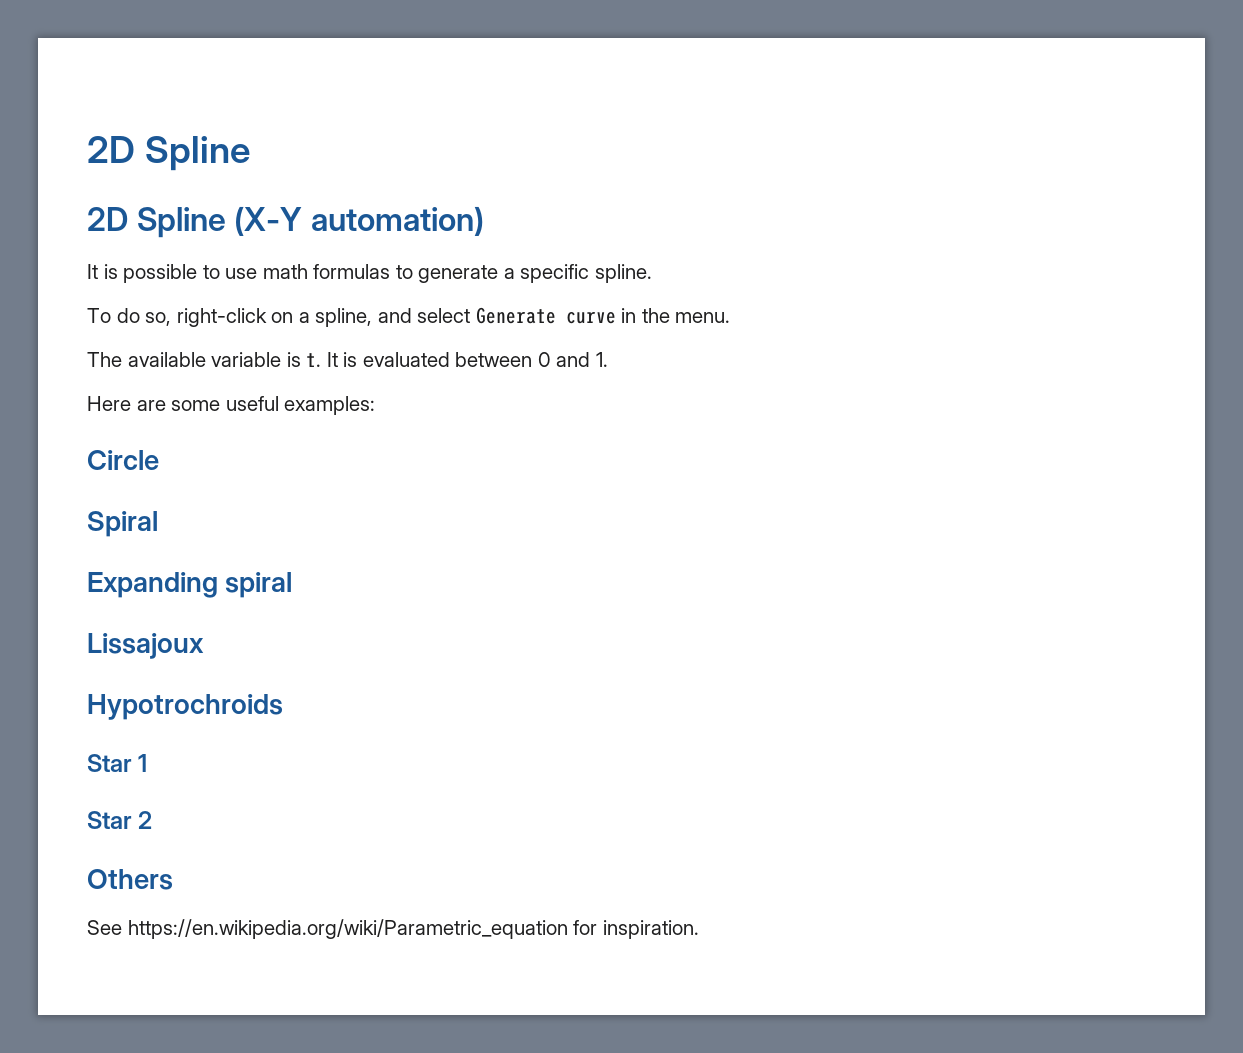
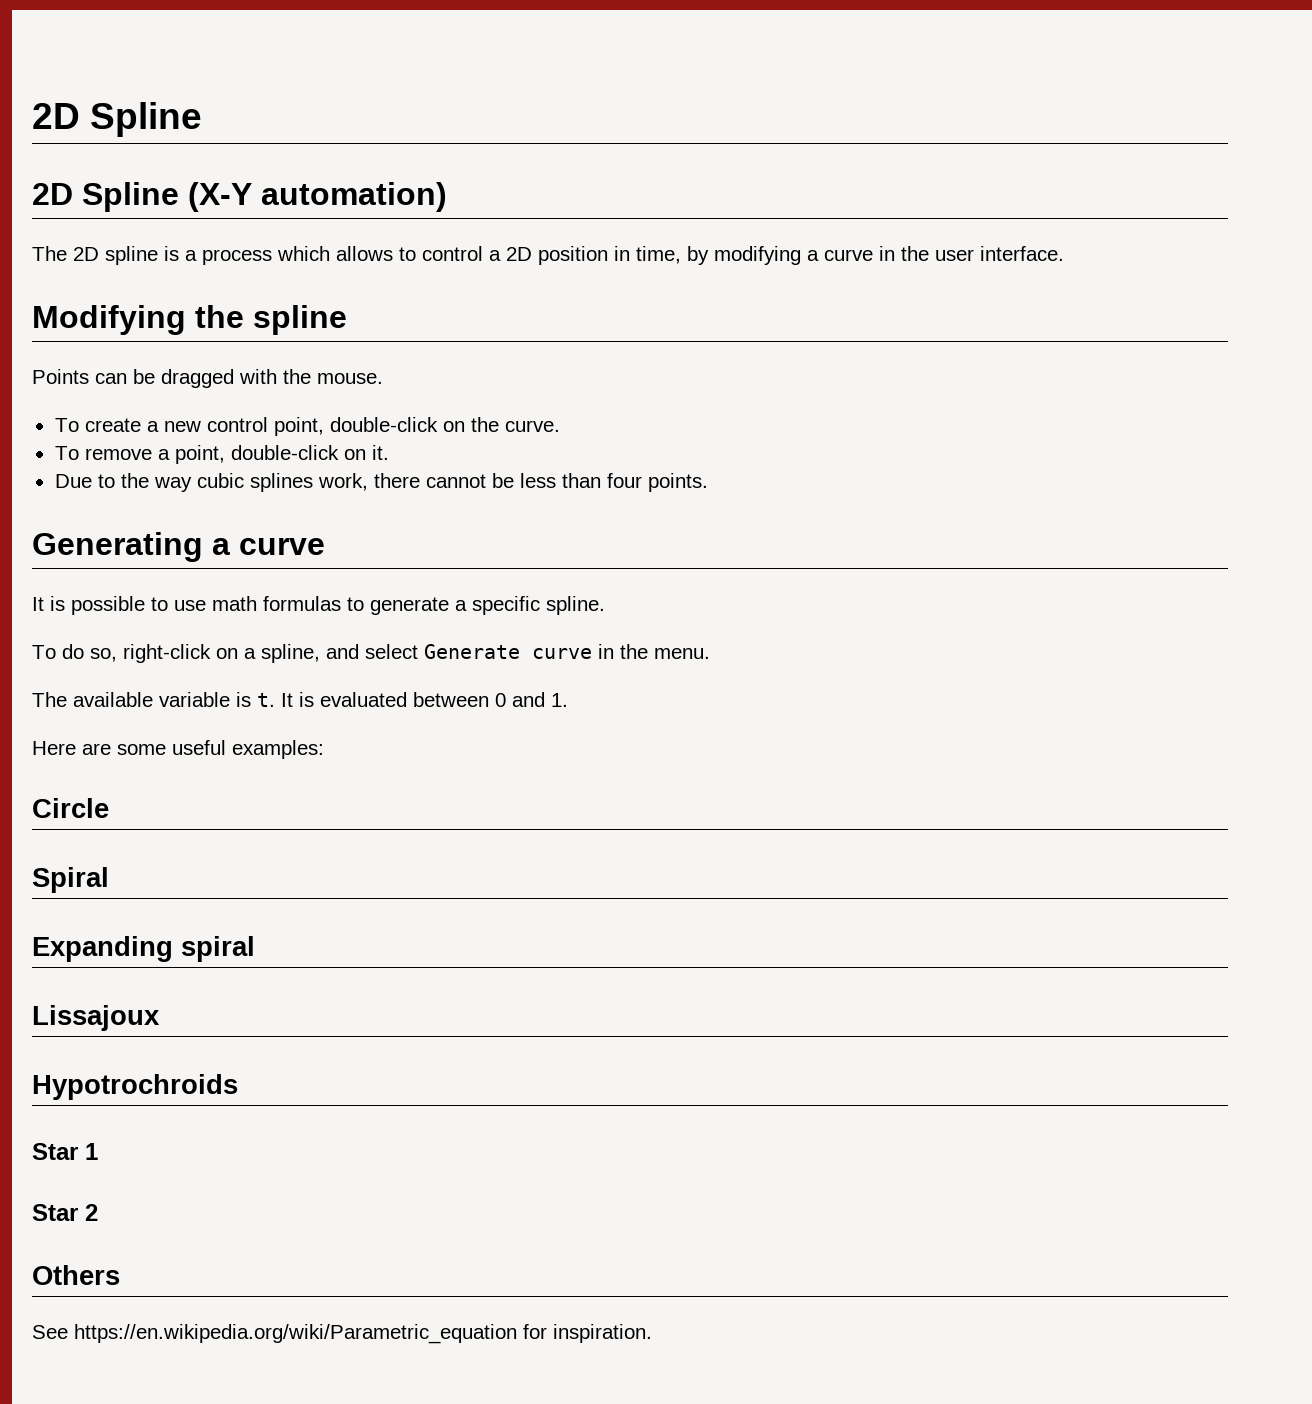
(484, 221) none -> [32,246,1064,265] [32,305,347,335] [32,369,383,388] [54,417,560,436] [54,445,389,464] [54,473,708,492] [32,532,325,562] // The 2D spline is a process which allows to control a 2D position in time, by modifying a curve in the user interface. // Modifying the spline // Points can be dragged with the mouse. // To create a new control point, double-click on the curve. // To remove a point, double-click on it. // Due to the way cubic splines work, there cannot be less than four points. // Generating a curve

